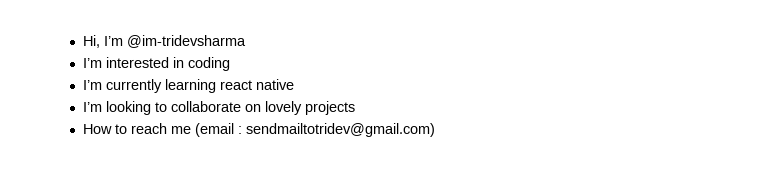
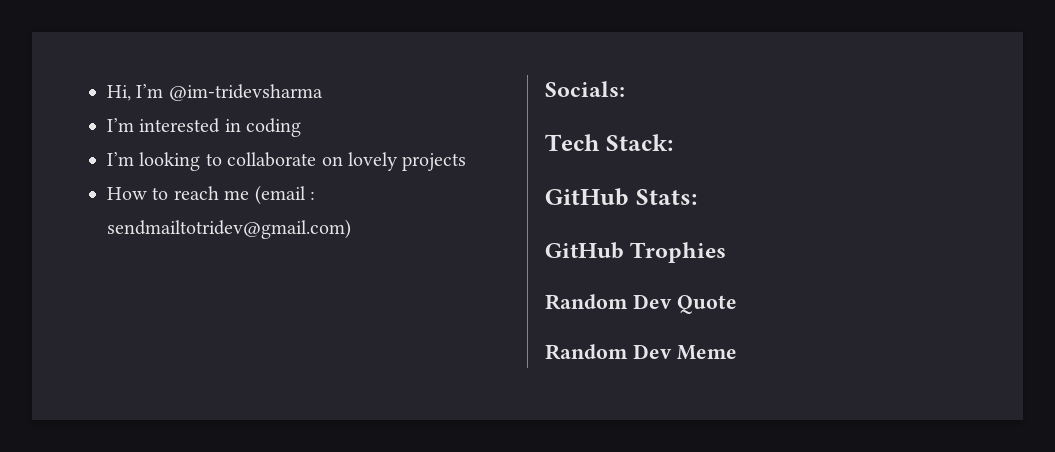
[82,79,294,93] // I’m currently learning react native -> (302, 127) none
(435, 130) none -> [545,81,625,97] [545,134,673,151] [545,188,697,206] [545,242,727,263] [545,294,737,314] [545,344,737,360] // Socials: // Tech Stack: // GitHub Stats: // GitHub Trophies // Random Dev Quote // Random Dev Meme

